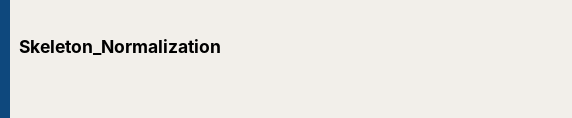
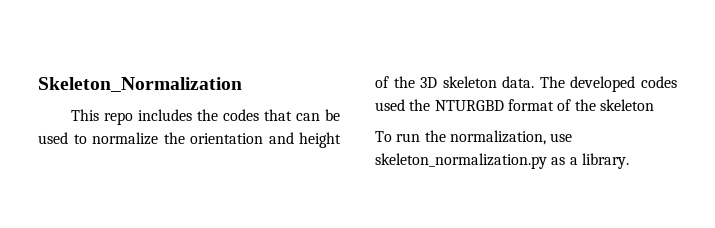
(221, 47) none -> [71,109,340,125] [38,132,342,148] [375,76,677,92] [375,99,654,111] [375,130,573,145] [375,153,629,169] // This repo includes the codes that can be used to normalize the orientation and height of the 3D skeleton data. The developed codes used the NTURGBD format of the skeleton // To run the normalization, use skeleton_normalization.py as a library.

